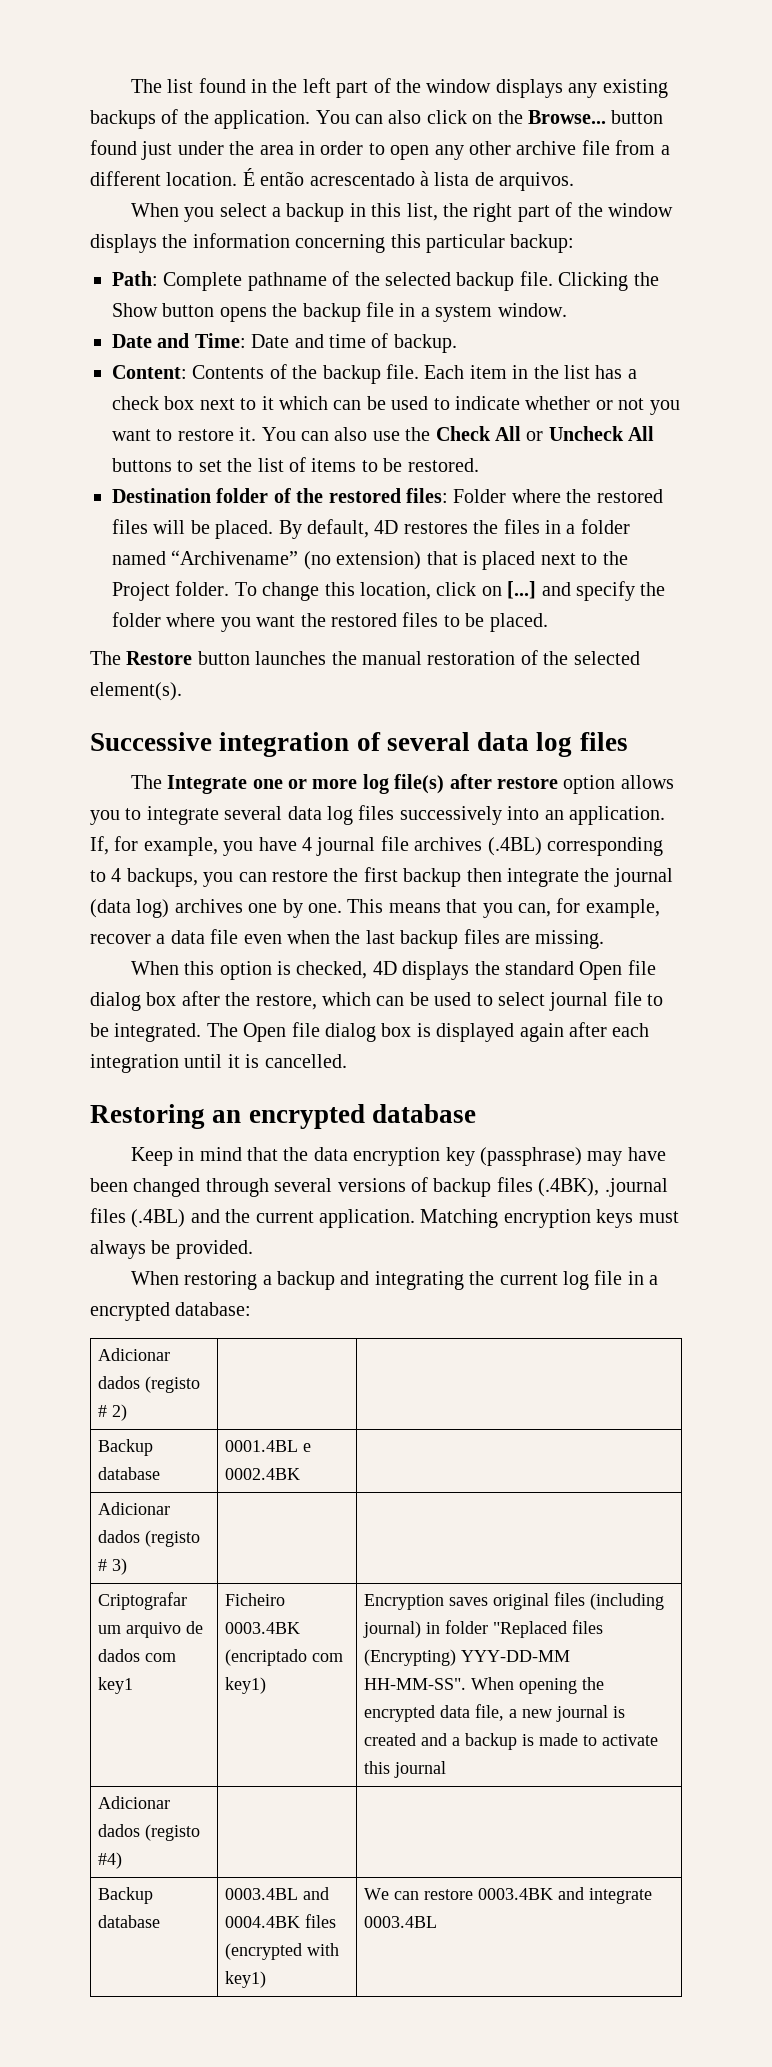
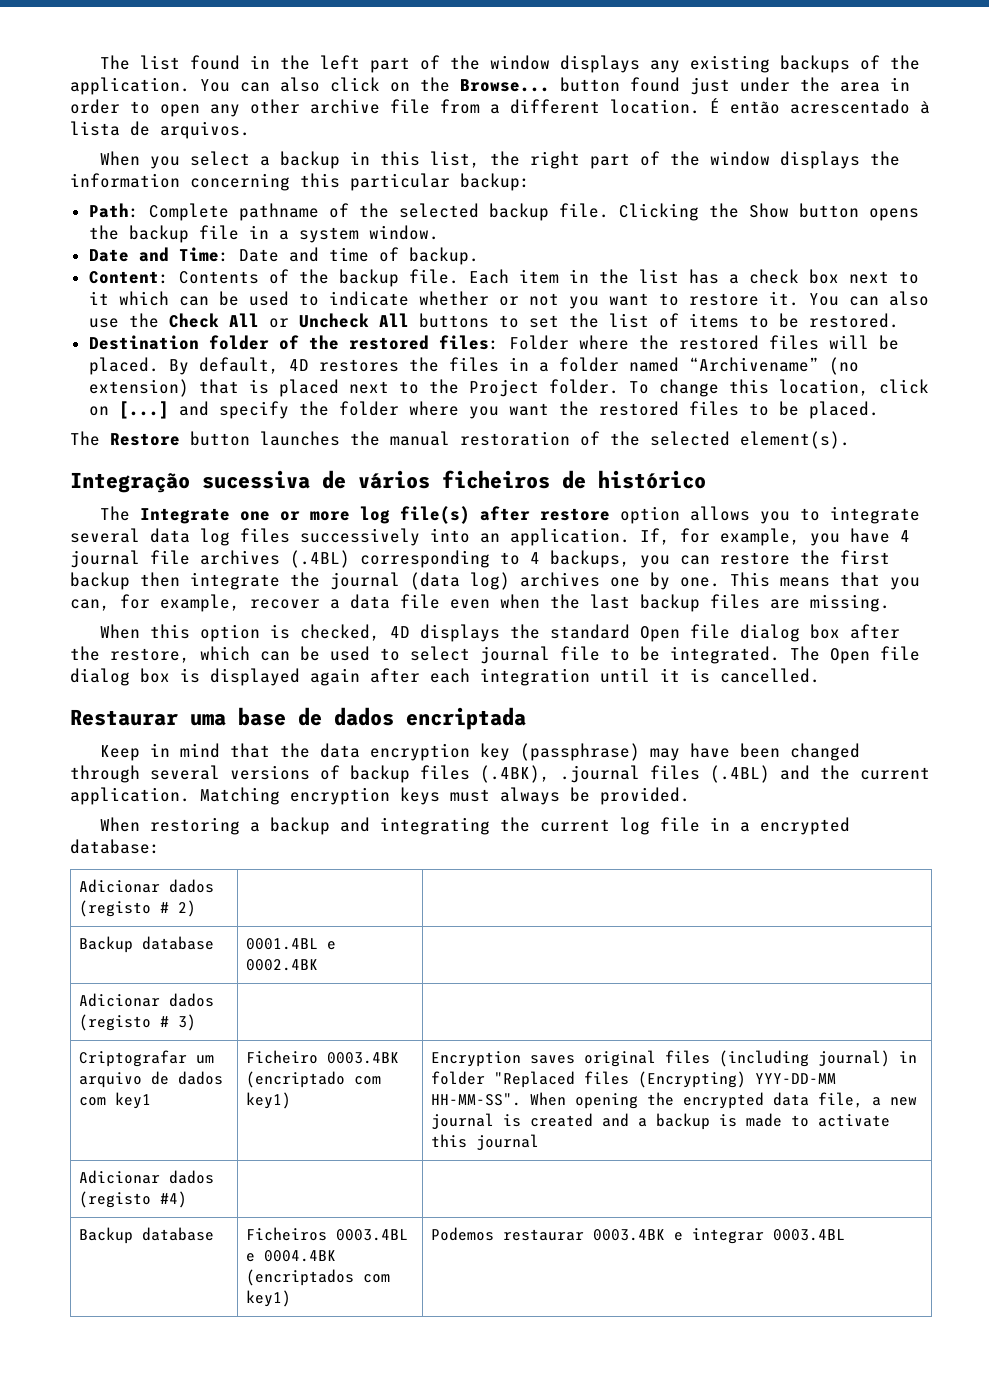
[90,732,628,757] Successive integration of several data log files -> [70,470,706,493] Integração sucessiva de vários ficheiros de histórico
[90,1104,476,1129] Restoring an encrypted database -> [70,707,526,730] Restaurar uma base de dados encriptada
[225,1887,330,1900] [225,1914,337,1928] [225,1943,340,1960] [225,1971,267,1988] [364,1887,653,1904] 0003.4BL and 0004.4BK files (encrypted with key1) | We can restore 0003.4BK and integrate -> [246,1227,409,1241] [246,1250,337,1262] [246,1269,391,1286] [246,1290,292,1307] [431,1227,765,1244] Ficheiros 0003.4BL e 0004.4BK (encriptados com key1) | Podemos restaurar 0003.4BK e integrar

